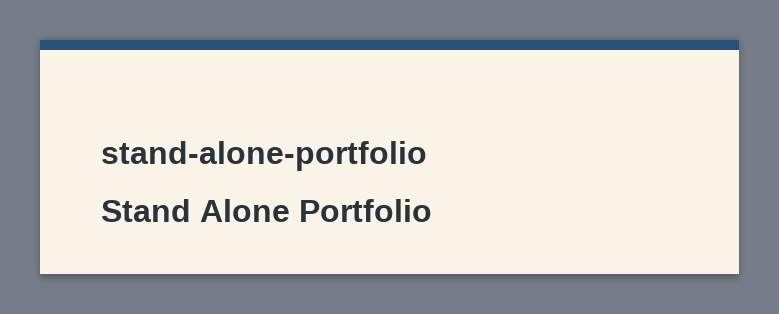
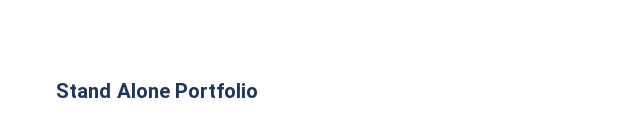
[101,141,427,171] stand-alone-portfolio // -> (56, 90) none

